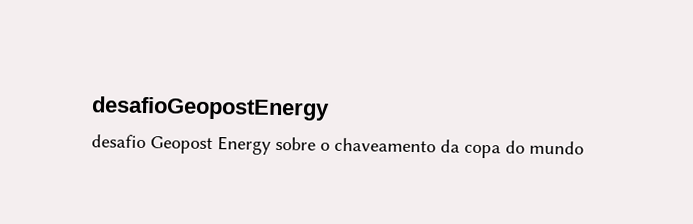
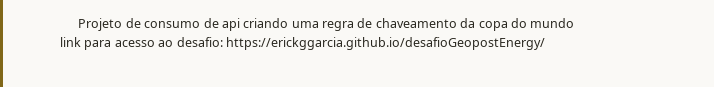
[91,96,330,121] [91,134,330,155] desafioGeopostEnergy // desafio Geopost Energy sobre o -> [78,18,373,31] Projeto de consumo de api criando uma regra de
(584, 147) none -> [60,37,545,50] // link para acesso ao desafio: https://erickggarcia.github.io/desafioGeopostEnergy/

